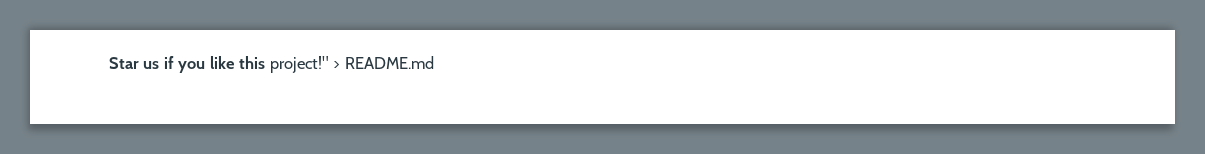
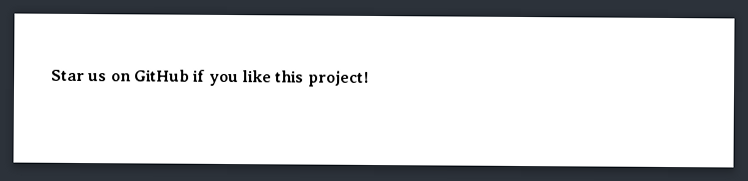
(160, 65) none -> [110,69,190,82] on GitHub
[269,56,434,73] project!" > README.md -> [307,70,369,87] project!

